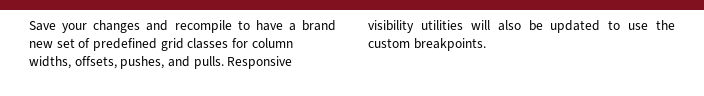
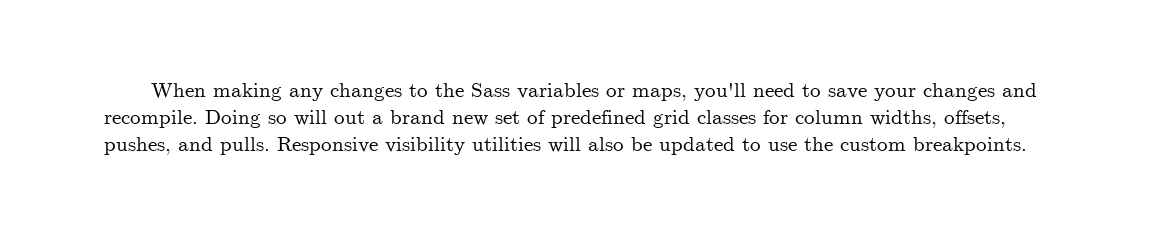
[29,20,283,33] Save your changes and recompile to have -> [151,83,1038,101] [104,110,365,128] When making any changes to the Sass variables or maps, you'll need to save your changes and recompile. Doing so will out

